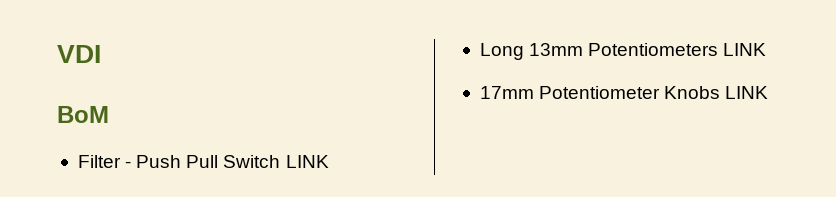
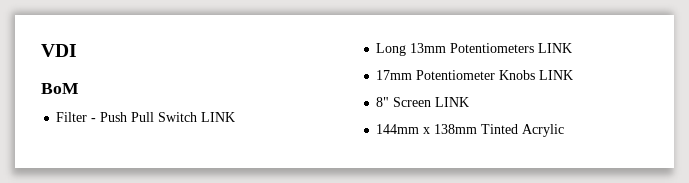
(769, 92) none -> [376,97,470,107] [376,124,565,137] // 8" Screen LINK // 144mm x 138mm Tinted Acrylic

